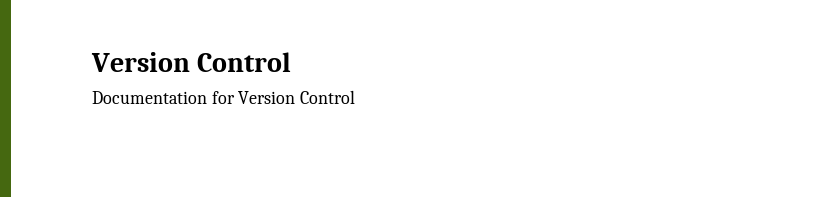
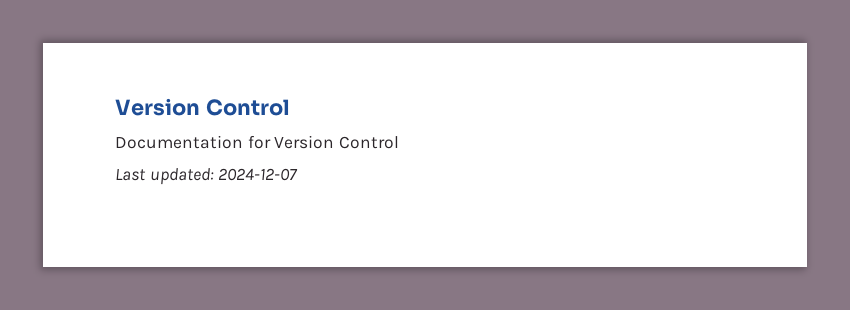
(356, 97) none -> [115,168,299,185] // Last updated: 2024-12-07

